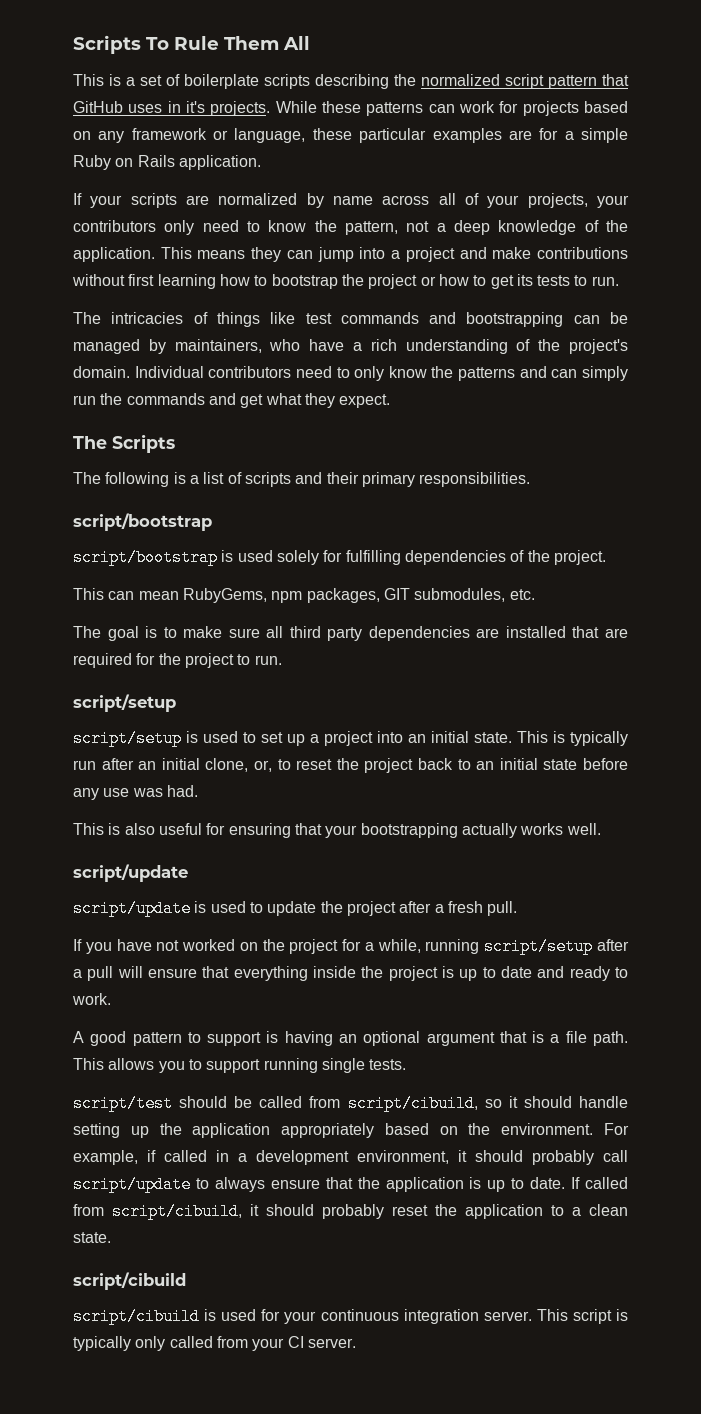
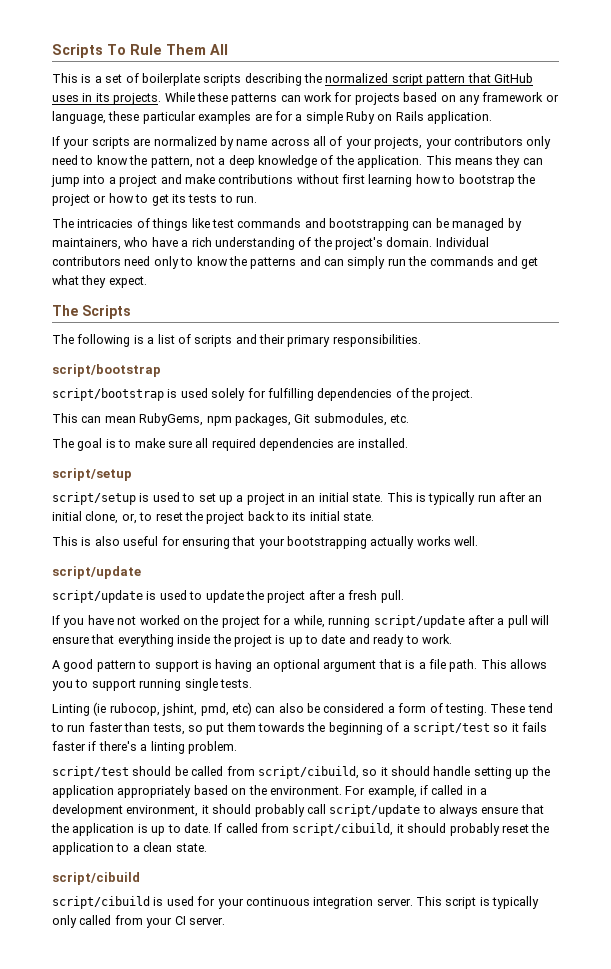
[186,101,205,113] it's -> [95,93,110,102] its
[336,366,385,381] to only -> [153,256,194,269] only to
[383,588,410,600] GIT -> [294,414,311,423] Git
[289,626,629,641] [73,653,282,668] third party dependencies are installed that are required for the project to run. -> [211,438,408,451] required dependencies are installed.
[377,731,403,743] into -> [288,493,298,502] in
[476,758,629,770] [73,785,198,800] an initial state before any use was had. -> [292,511,375,521] its initial state.
[484,938,594,955] script/setup -> [373,615,465,628] script/update
(407, 1064) none -> [52,702,553,716] [51,722,547,735] [52,741,237,754] // Linting (ie rubocop, jshint, pmd, etc) can also be considered a form of testing. These tend to run faster than tests, so put them towards the beginning of a script/test so it fails faster if there's a linting problem.

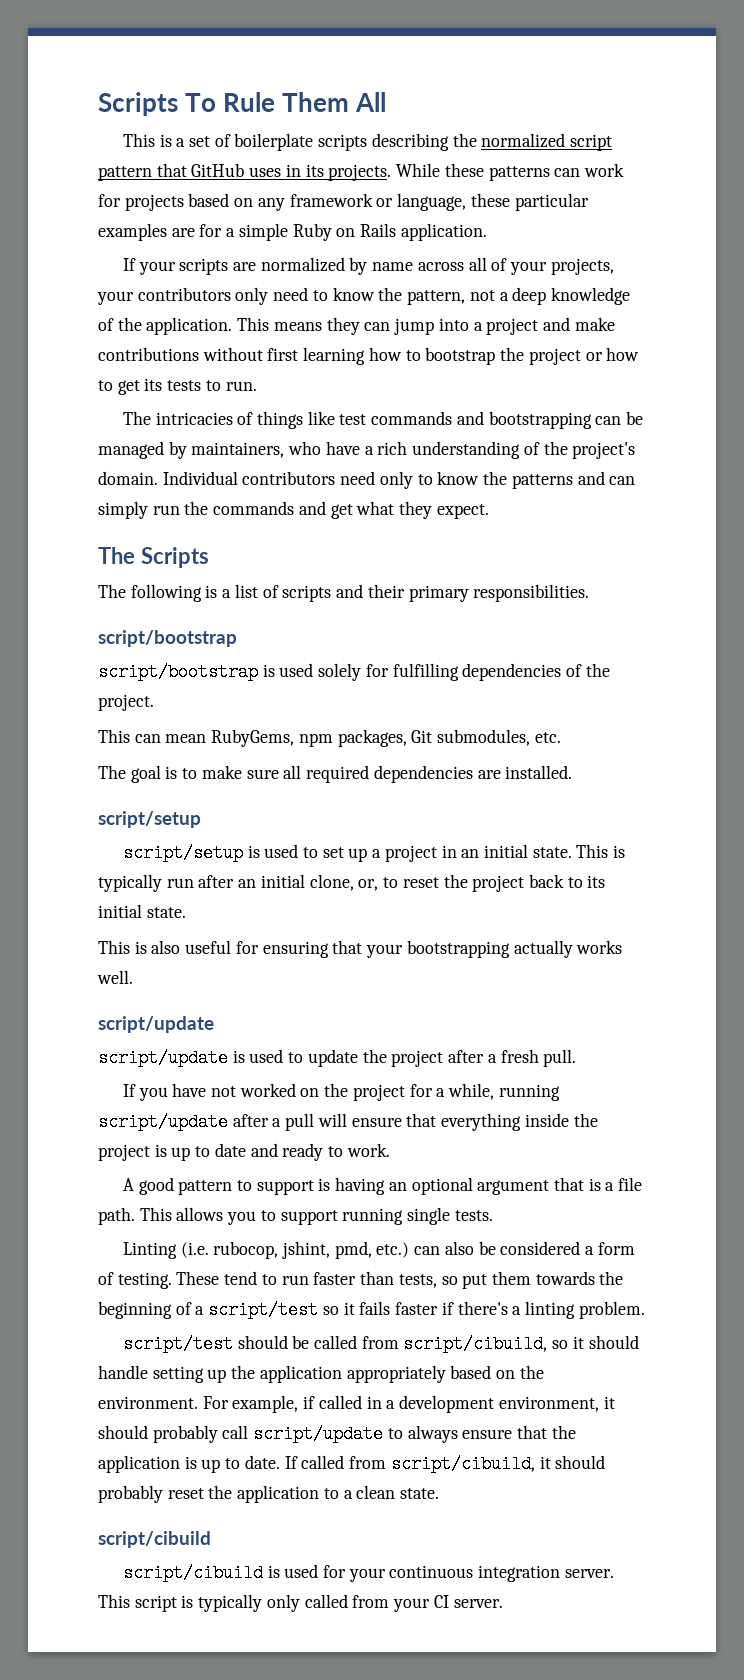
[93,702,107,716] (ie -> [180,1242,209,1258] (i.e.
[231,702,252,716] etc) -> [376,1242,410,1258] etc.)

